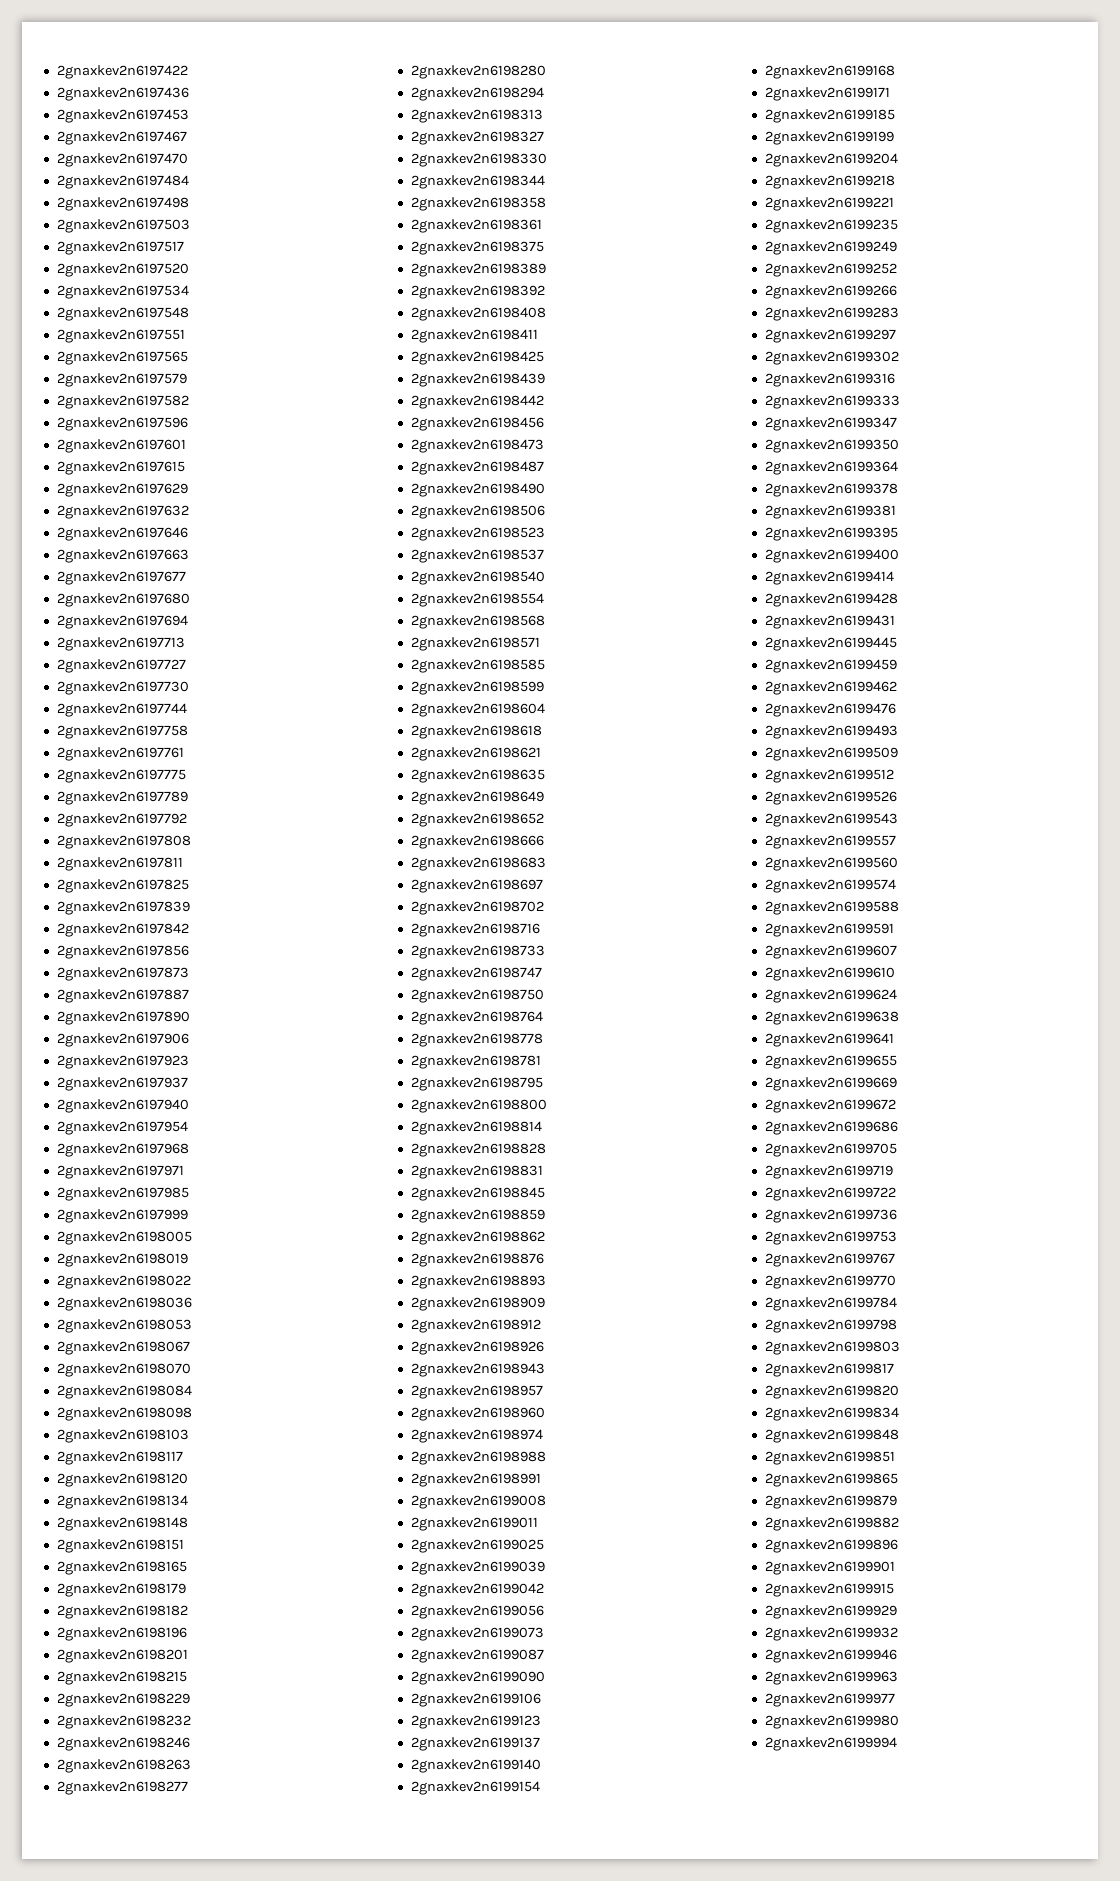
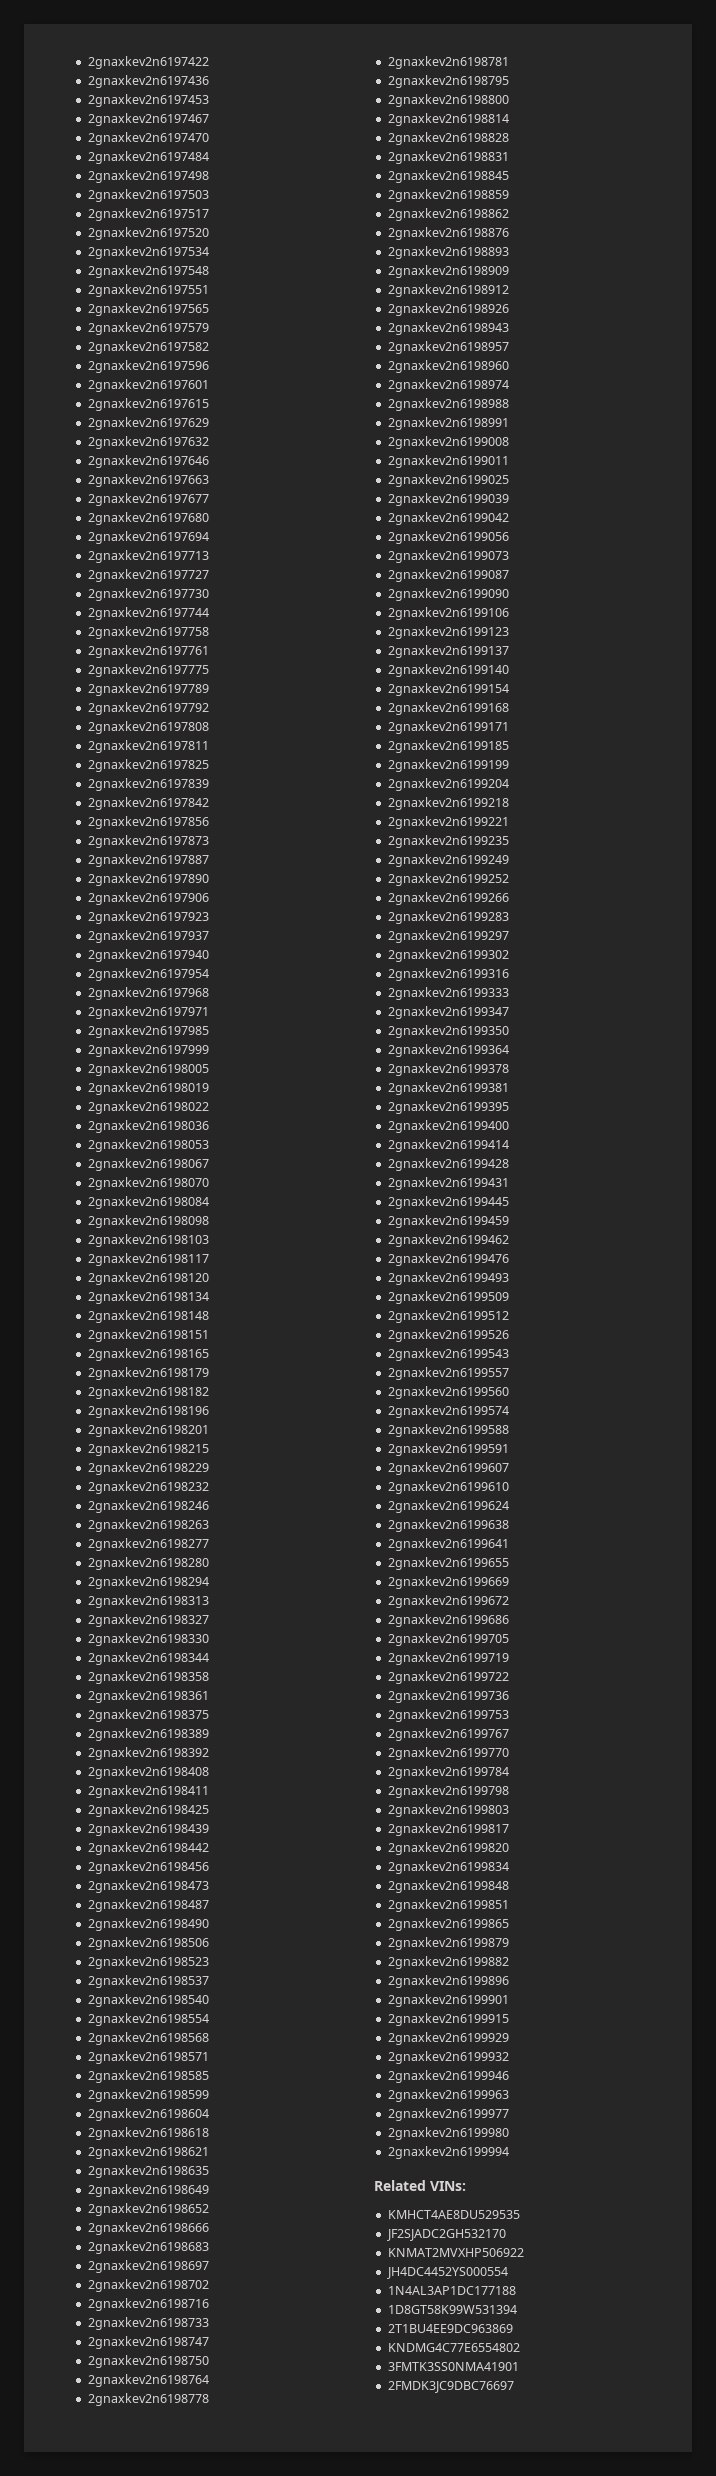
(897, 1744) none -> [374,2180,466,2191] [387,2210,520,2219] [386,2229,506,2241] [387,2248,524,2257] [386,2267,508,2279] [387,2286,516,2295] [387,2305,517,2314] [387,2324,513,2333] [387,2343,520,2352] [387,2362,519,2371] [387,2381,514,2393] // Related VINs: // KMHCT4AE8DU529535 // JF2SJADC2GH532170 // KNMAT2MVXHP506922 // JH4DC4452YS000554 // 1N4AL3AP1DC177188 // 1D8GT58K99W531394 // 2T1BU4EE9DC963869 // KNDMG4C77E6554802 // 3FMTK3SS0NMA41901 // 2FMDK3JC9DBC76697

